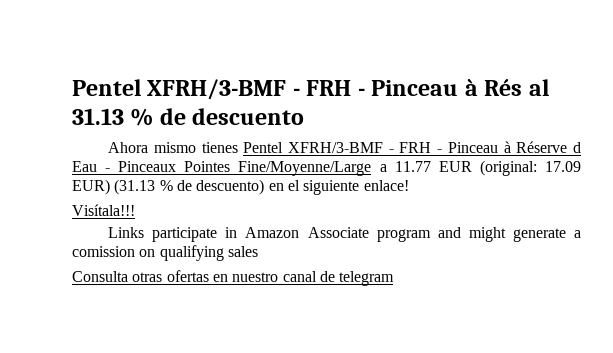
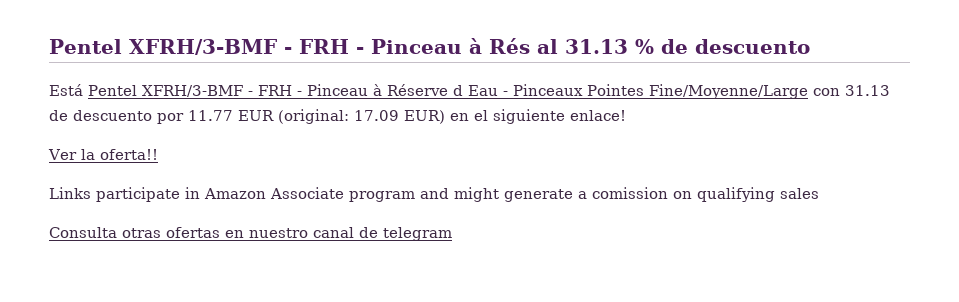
[108,142,238,153] Ahora mismo tienes -> [49,84,83,96] Está
[379,164,387,172] a -> [813,85,890,96] [49,110,184,124] con 31.13 de descuento por
[114,179,265,195] (31.13 % de descuento) -> (445, 117) none
[72,204,135,216] Visítala!!! -> [48,149,158,160] Ver la oferta!!

